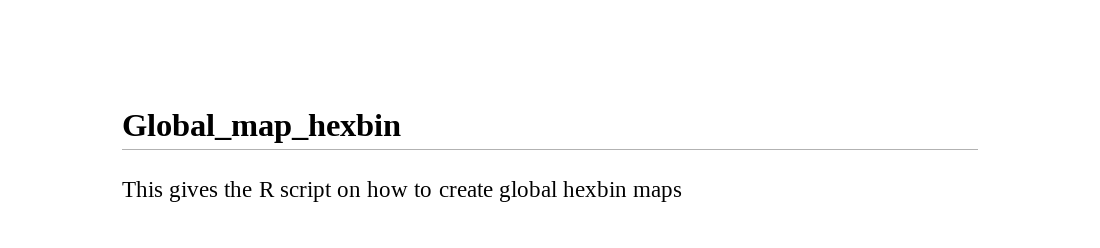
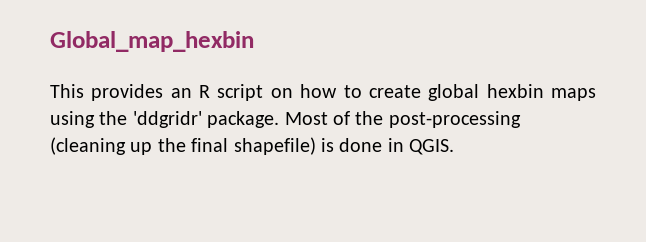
[169,181,253,202] gives the -> [91,84,192,101] provides an
(683, 194) none -> [50,111,521,128] [50,137,455,155] using the 'ddgridr' package. Most of the post-processing (cleaning up the final shapefile) is done in QGIS.

